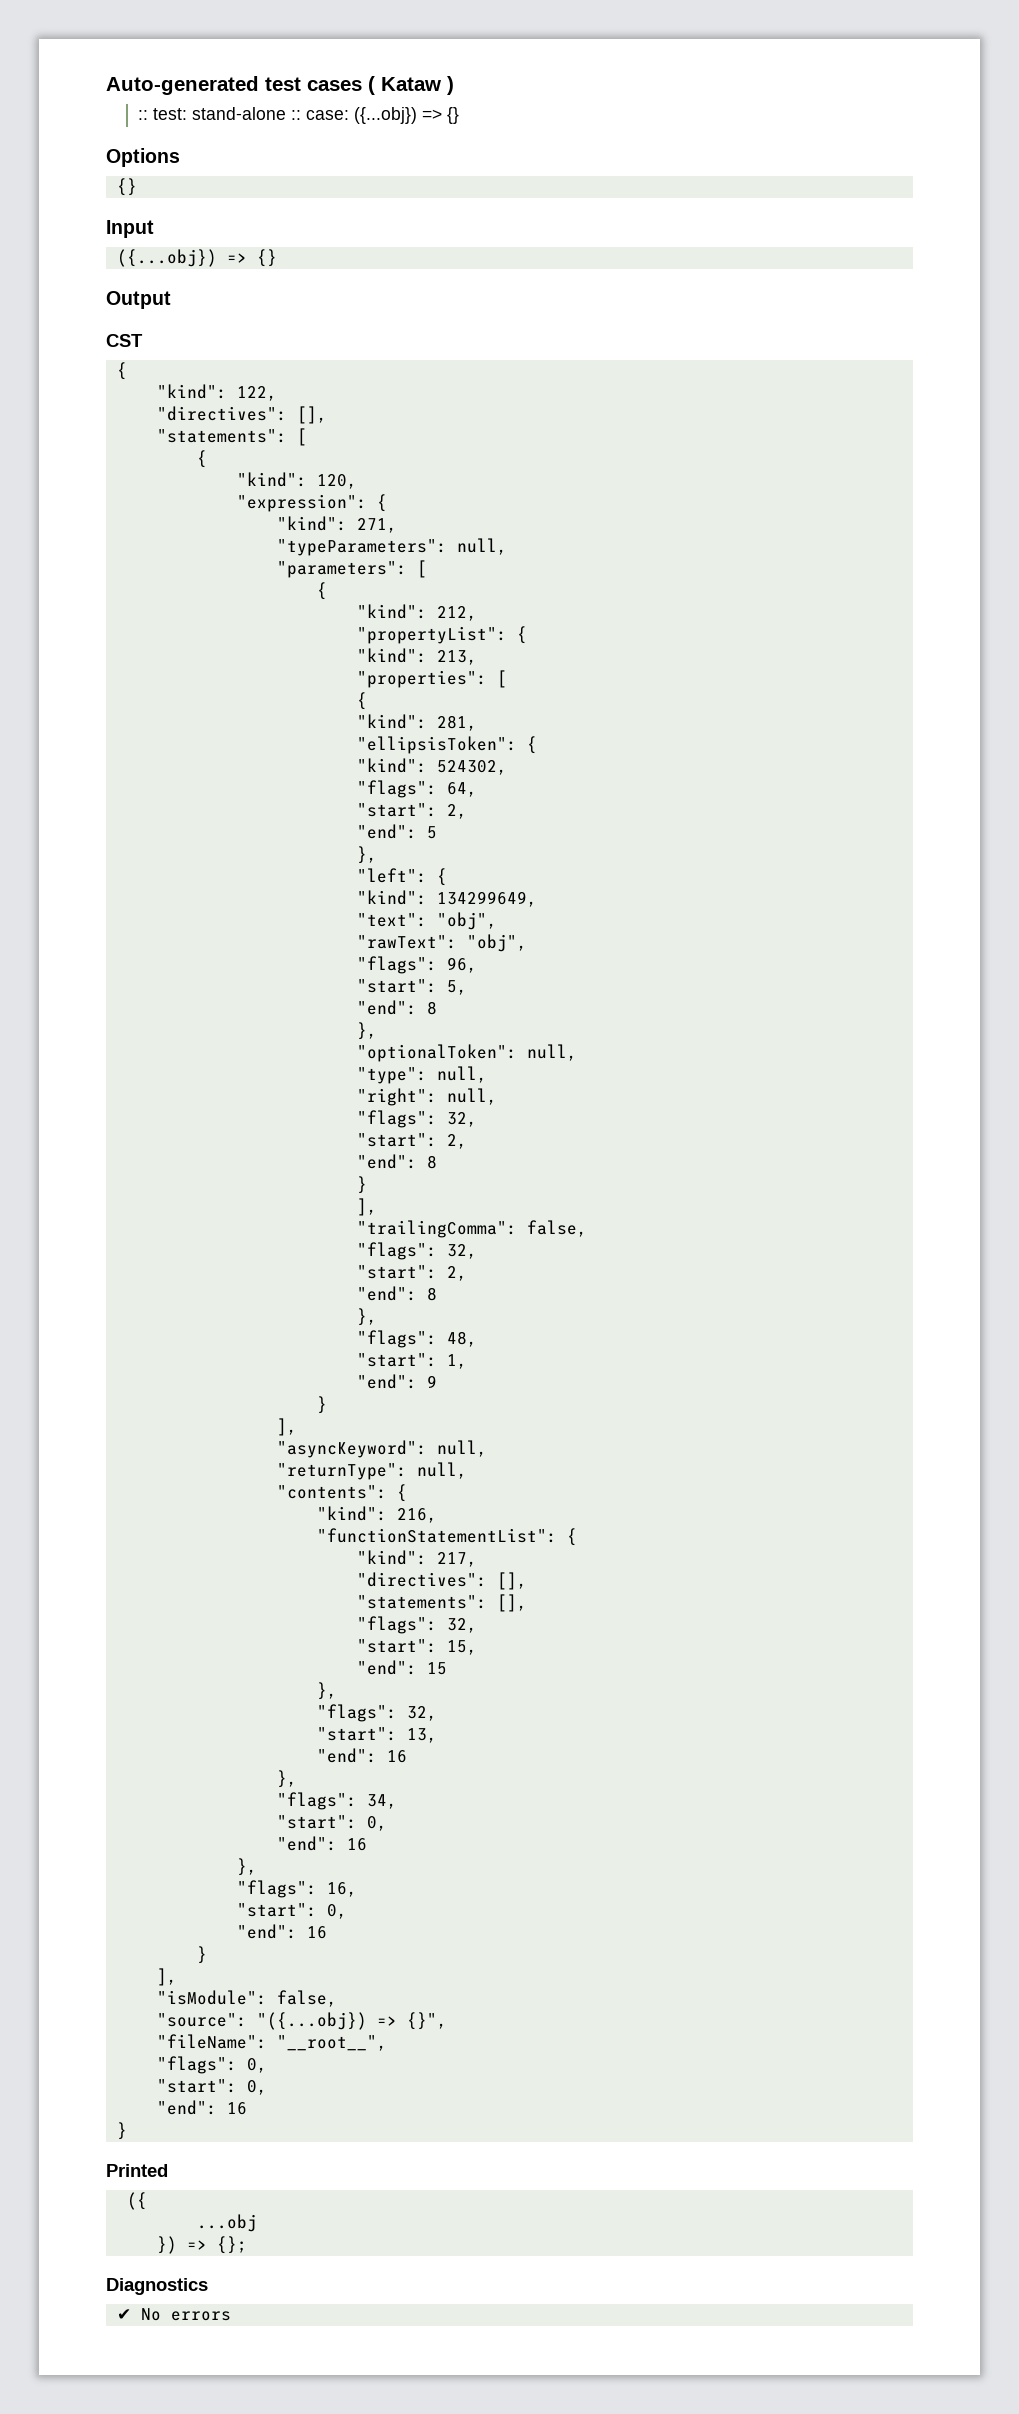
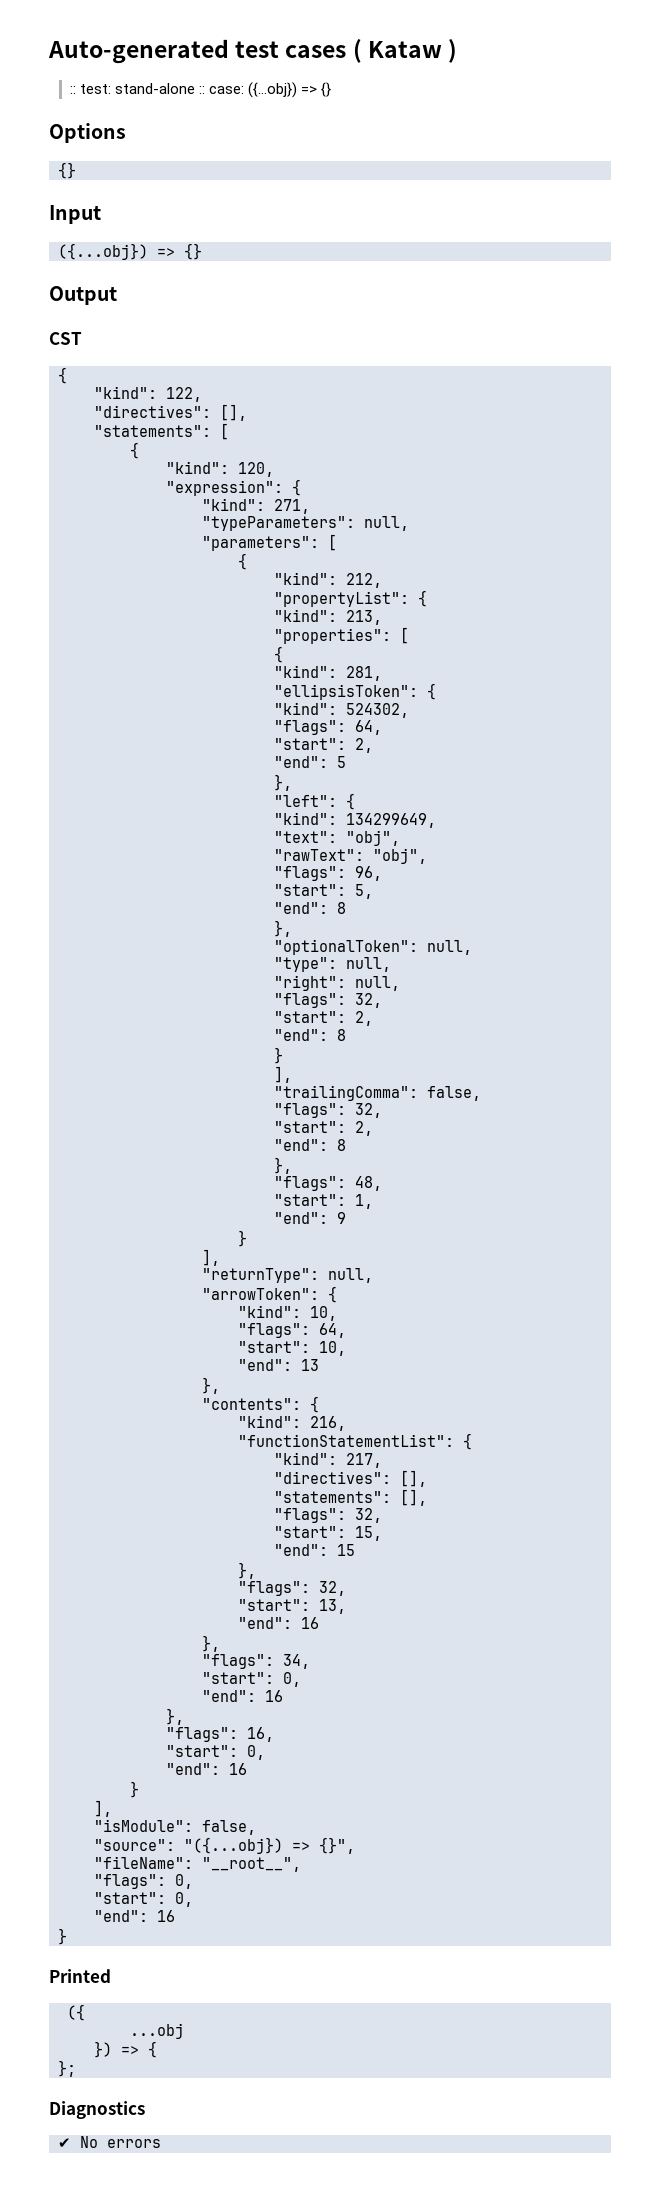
[276,1440,487,1458] [276,1462,467,1480] "asyncKeyword": null, // "returnType": null, -> [202,1268,373,1283] [202,1286,337,1303] [238,1305,337,1321] [238,1323,346,1338] [238,1341,346,1356] [238,1359,319,1371] [202,1377,220,1394] "returnType": null, // "arrowToken": { // "kind": 10, // "flags": 64, // "start": 10, // "end": 13 // },
[216,2236,247,2254] {}; -> [148,2041,157,2058] [58,2060,76,2077] { // };

